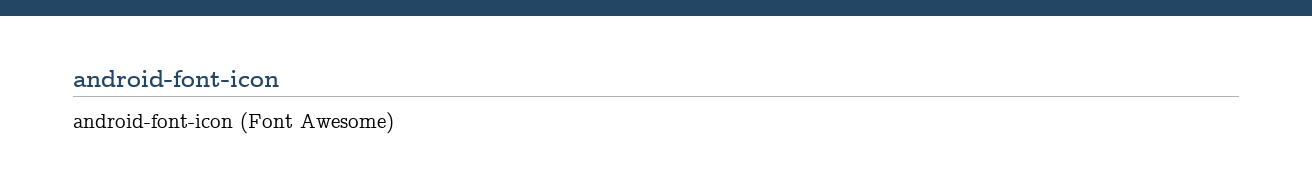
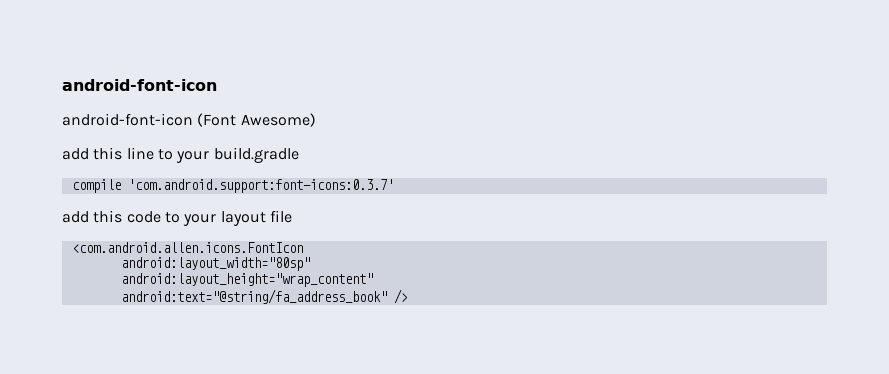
(394, 123) none -> [62,147,299,163] [71,179,394,193] [62,210,292,226] [71,242,303,253] [120,257,310,271] [120,273,373,287] [120,289,408,304] // add this line to your build.gradle // compile 'com.android.support:font-icons:0.3.7' // add this code to your layout file // <com.android.allen.icons.FontIcon // android:layout_width="80sp" // android:layout_height="wrap_content" // android:text="@string/fa_address_book" />

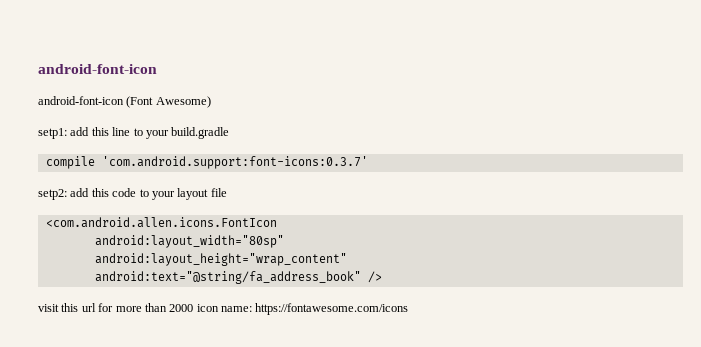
(316, 120) none -> [38,128,67,139] setp1:
(394, 186) none -> [38,189,67,200] setp2:
(408, 296) none -> [38,303,409,315] // visit this url for more than 2000 icon name: https://fontawesome.com/icons

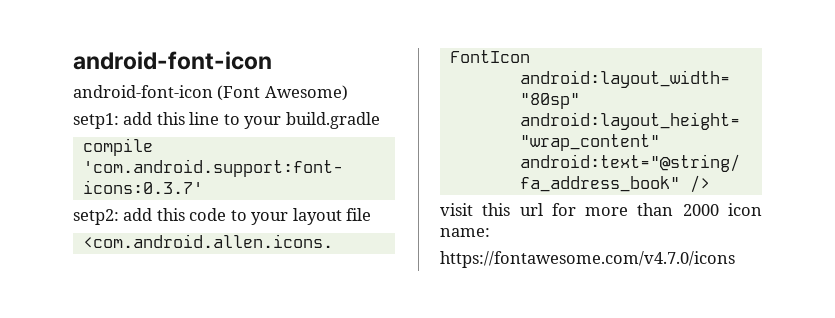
[255,303,409,315] https://fontawesome.com/icons -> [440,251,735,268] // https://fontawesome.com/v4.7.0/icons

